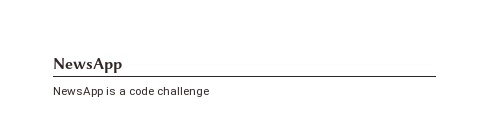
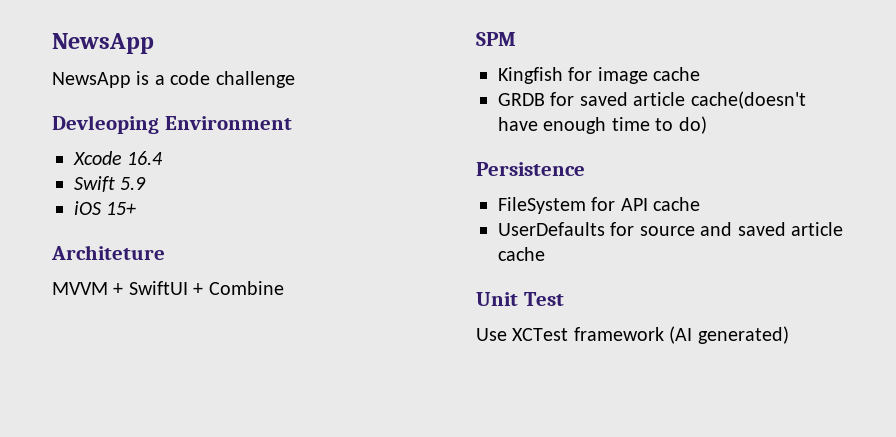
(210, 92) none -> [52,115,292,134] [73,151,164,165] [74,176,147,192] [74,201,137,215] [51,245,165,260] [52,281,284,295] [476,32,516,46] [498,67,701,84] [498,91,806,109] [498,116,707,134] [476,162,585,176] [498,197,701,214] [498,222,843,236] [498,247,545,261] [476,292,564,306] [476,326,789,344] // Devleoping Environment // Xcode 16.4 // Swift 5.9 // iOS 15+ // Architeture // MVVM + SwiftUI + Combine // SPM // Kingfish for image cache // GRDB for saved article cache(doesn't have enough time to do) // Persistence // FileSystem for API cache // UserDefaults for source and saved article cache // Unit Test // Use XCTest framework (AI generated)

